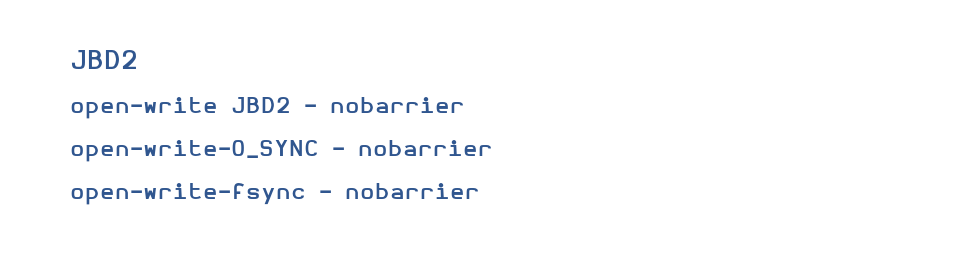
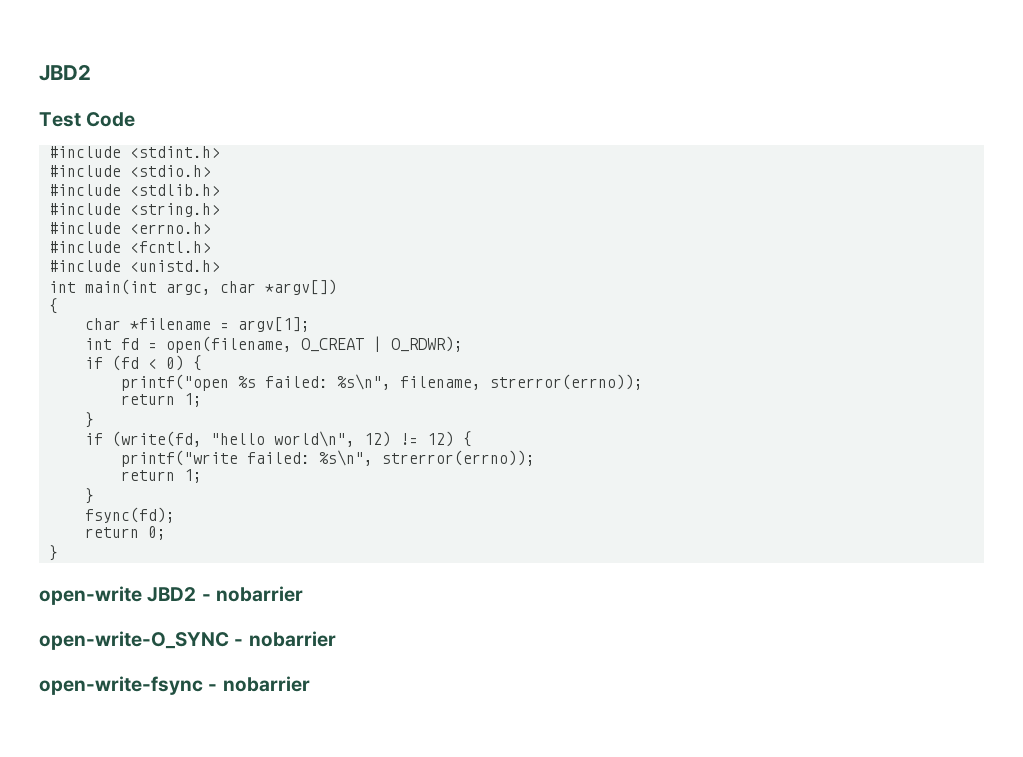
[70,50,138,69] JBD2 -> [39,64,91,81] [39,112,136,127] [48,146,220,158] [48,165,211,177] [48,184,220,196] [48,203,220,217] [48,222,211,234] [48,241,211,253] [48,260,220,272] [48,279,337,295] [48,298,58,314] [84,317,310,332] [84,336,463,353] [84,355,202,371] [120,374,643,391] [120,393,202,407] [84,412,94,428] [84,431,472,447] [120,450,535,467] [120,469,202,483] [84,488,94,504] [84,507,175,523] [84,526,166,540] [48,545,58,561] JBD2 // Test Code // #include <stdint.h> // #include <stdio.h> // #include <stdlib.h> // #include <string.h> // #include <errno.h> // #include <fcntl.h> // #include <unistd.h> // int main(int argc, char *argv[]) // { // char *filename = argv[1]; // int fd = open(filename, O_CREAT | O_RDWR); // if (fd < 0) { // printf("open %s failed: %s\n", filename, strerror(errno)); // return 1; // } // if (write(fd, "hello world\n", 12) != 12) { // printf("write failed: %s\n", strerror(errno)); // return 1; // } // fsync(fd); // return 0; // }

